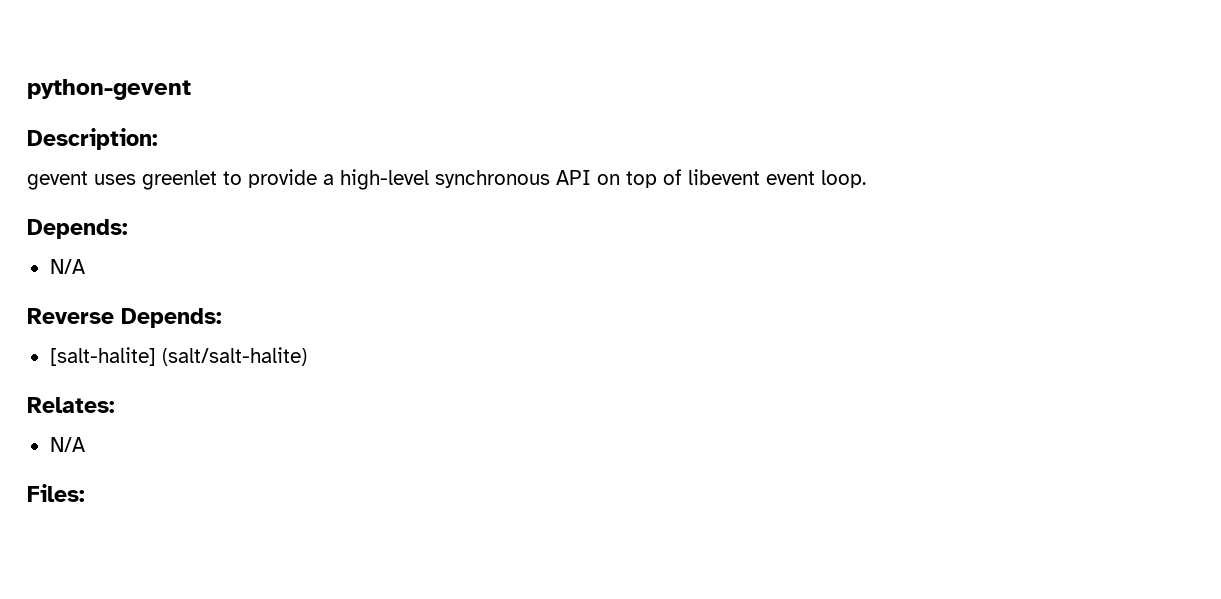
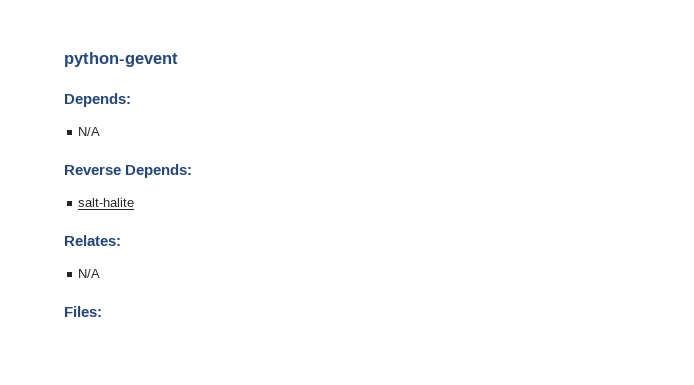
[27,128,158,150] [27,169,866,190] // Description: // gevent uses greenlet to provide a high-level synchronous API on top of libevent event loop. -> (178, 59) none
[49,347,307,366] [salt-halite] (salt/salt-halite) -> [78,198,135,207] salt-halite

